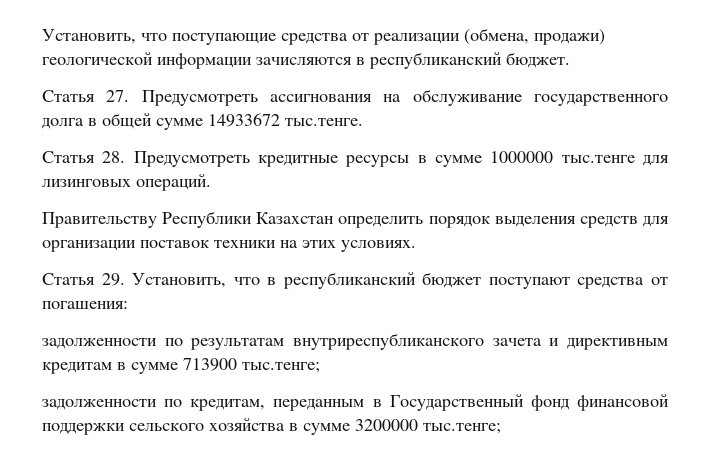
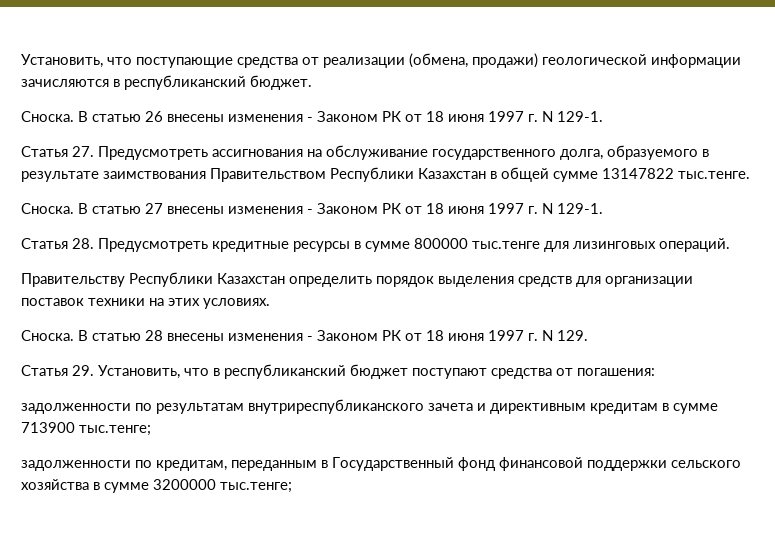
(570, 60) none -> [21,111,603,122] // Сноска. В статью 26 внесены изменения - Законом РК от 18 июня 1997 г. N 129-1.
[42,118,84,129] долга -> [560,145,709,160] [21,167,486,182] долга, образуемого в результате заимствования Правительством Республики Казахстан
[208,113,280,127] 14933672 -> [602,168,674,179] 13147822
(363, 122) none -> [21,203,603,214] // Сноска. В статью 27 внесены изменения - Законом РК от 18 июня 1997 г. N 129-1.
[490,151,554,163] 1000000 -> [414,238,468,249] 800000
(416, 246) none -> [21,330,588,341] // Сноска. В статью 28 внесены изменения - Законом РК от 18 июня 1997 г. N 129.

